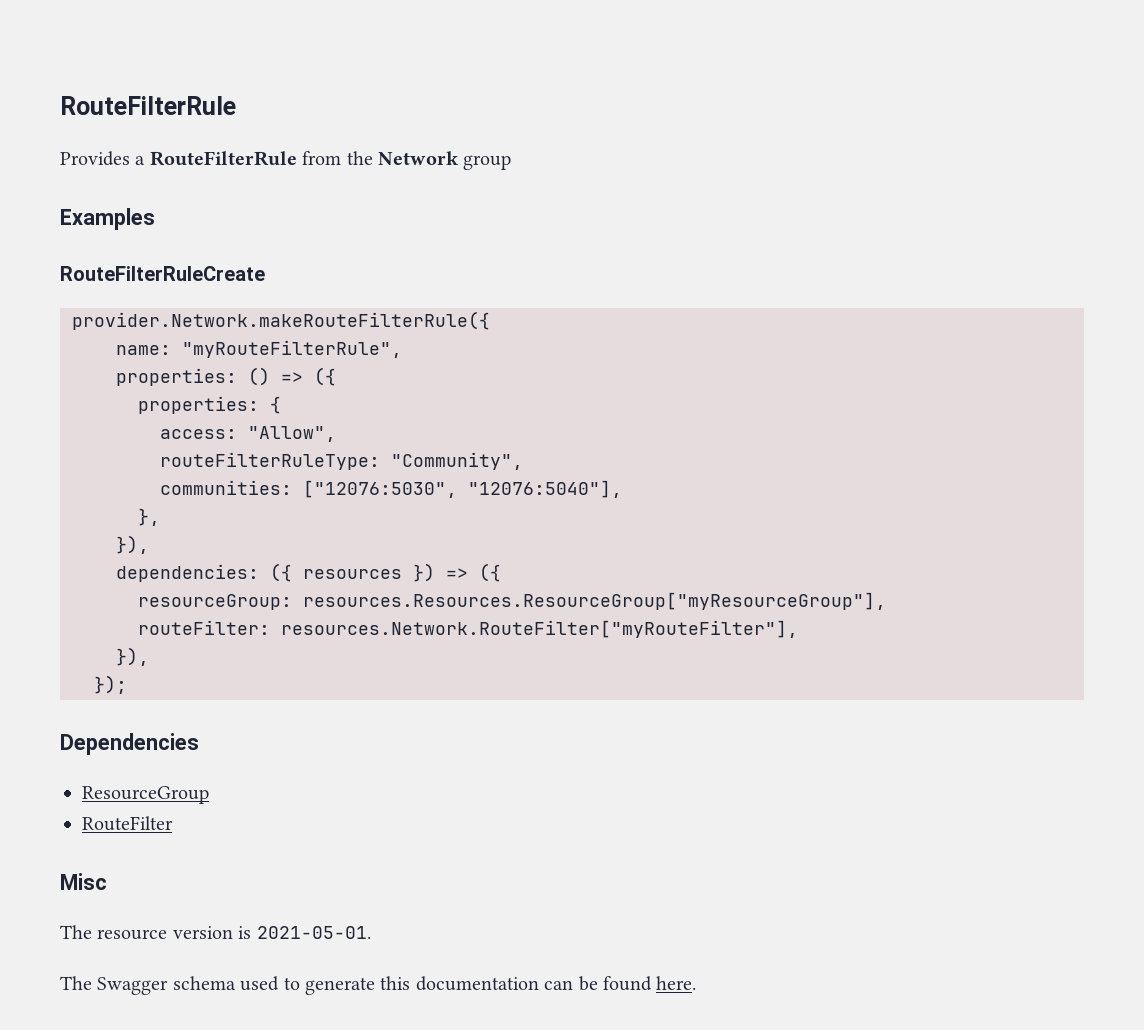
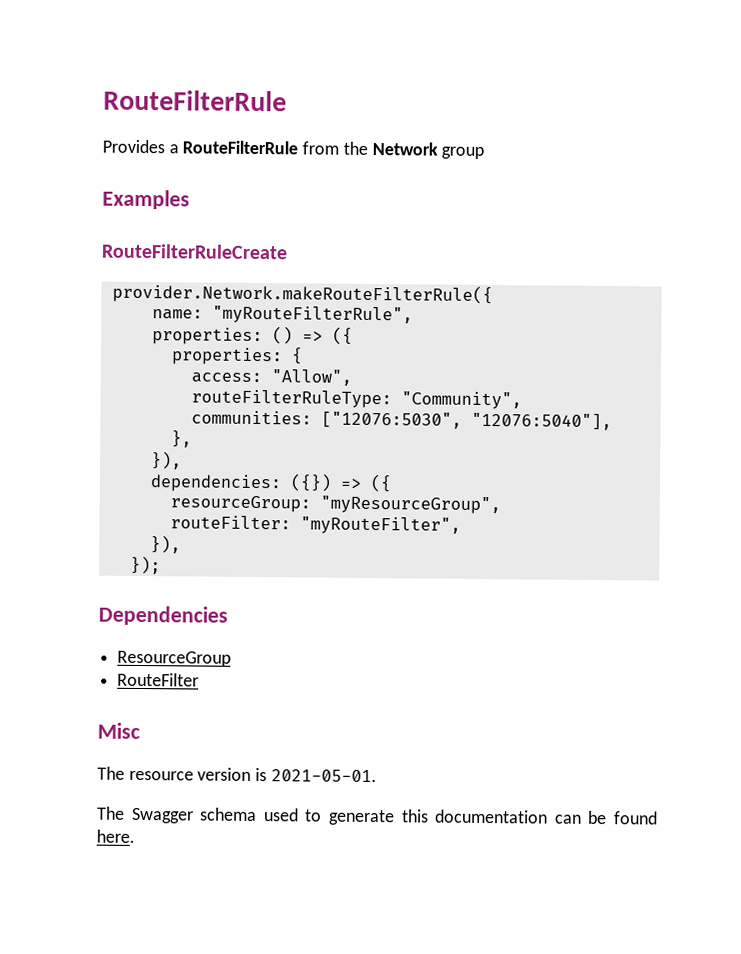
[270,563,435,582] ({ resources }) -> [289,473,332,492] ({})
[303,592,886,610] resources.Resources.ResourceGroup["myResourceGroup"], -> [319,495,501,515] "myResourceGroup",
[281,620,798,638] resources.Network.RouteFilter["myRouteFilter"], -> [299,516,461,535] "myRouteFilter",

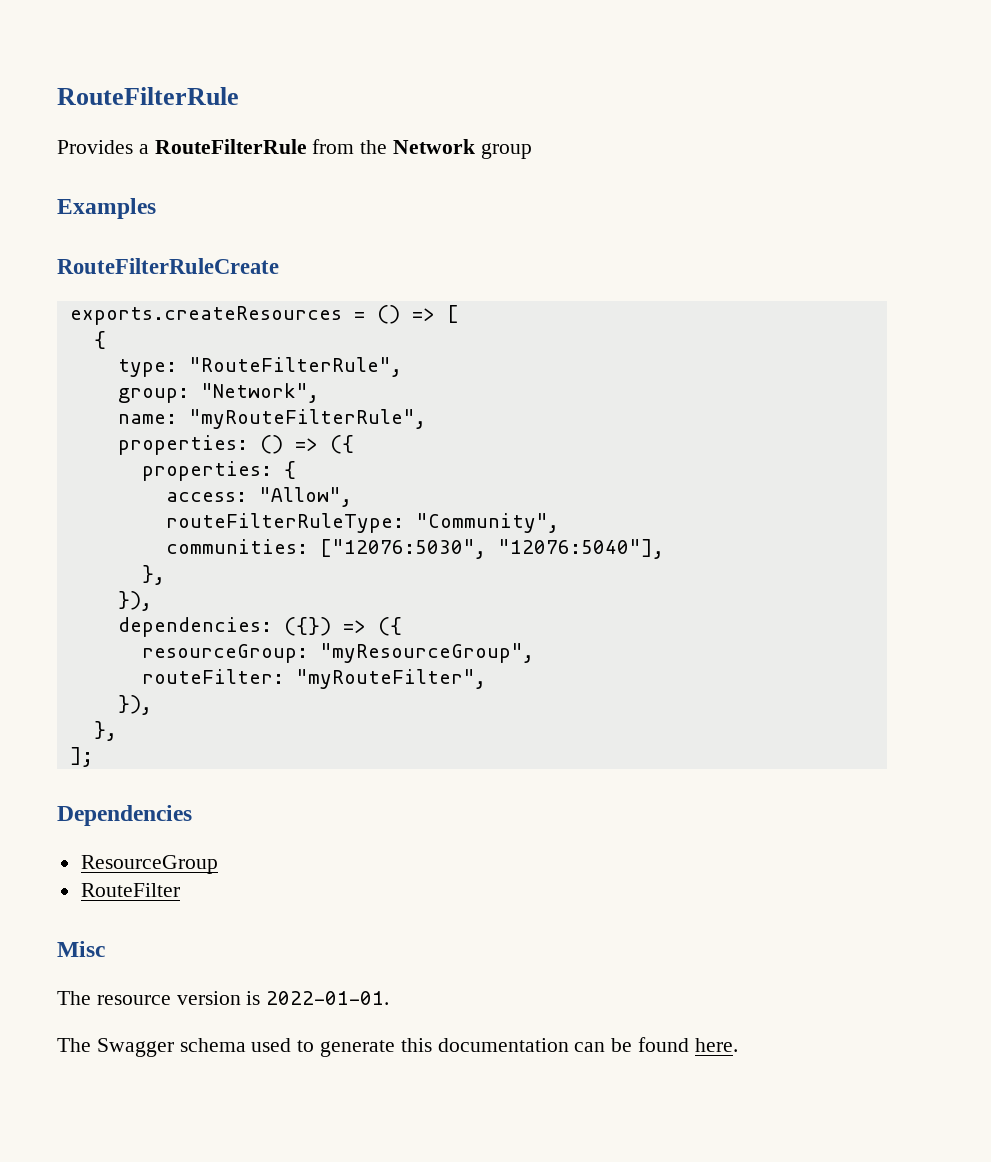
[111,282,493,306] provider.Network.makeRouteFilterRule({ -> [69,305,459,325] [93,331,106,349] [117,357,402,377] [117,383,319,403] exports.createResources = () => [ // { // type: "RouteFilterRule", // group: "Network",
[129,555,161,575] }); -> [93,721,117,741] [69,747,93,767] }, // ];
[270,769,377,783] 2021-05-01. -> [266,991,390,1005] 2022-01-01.

